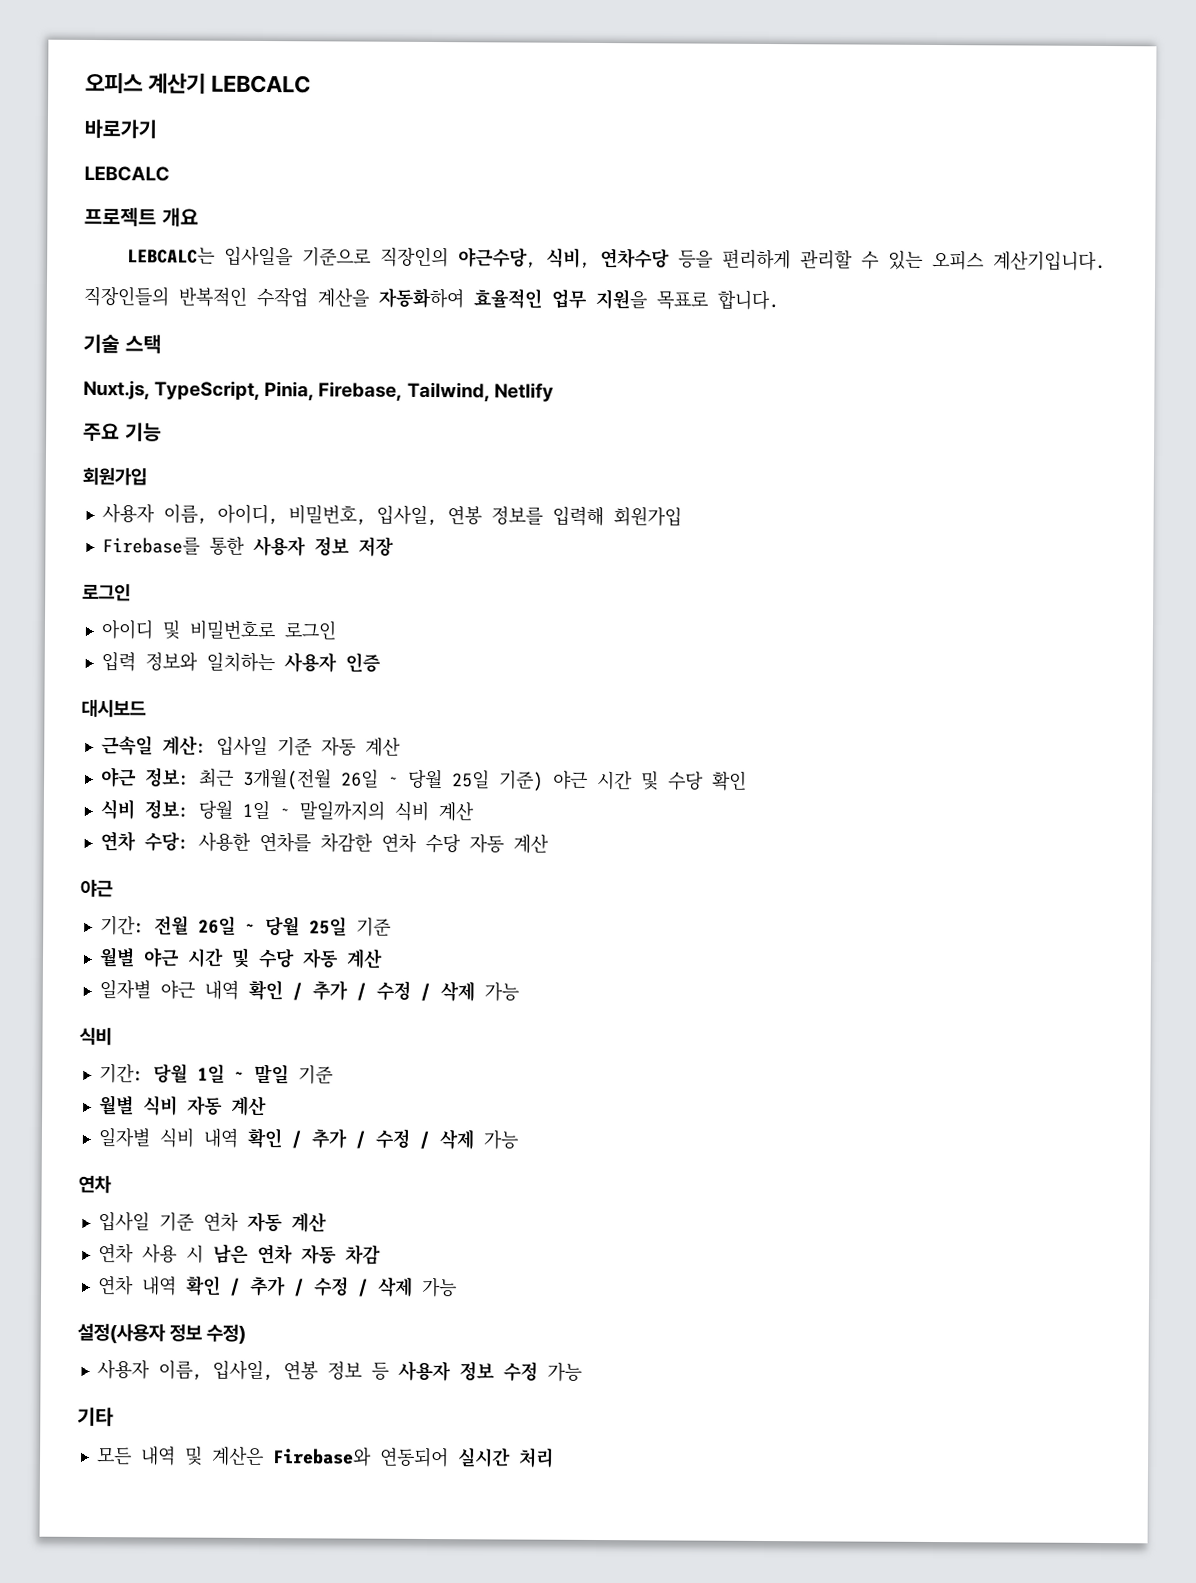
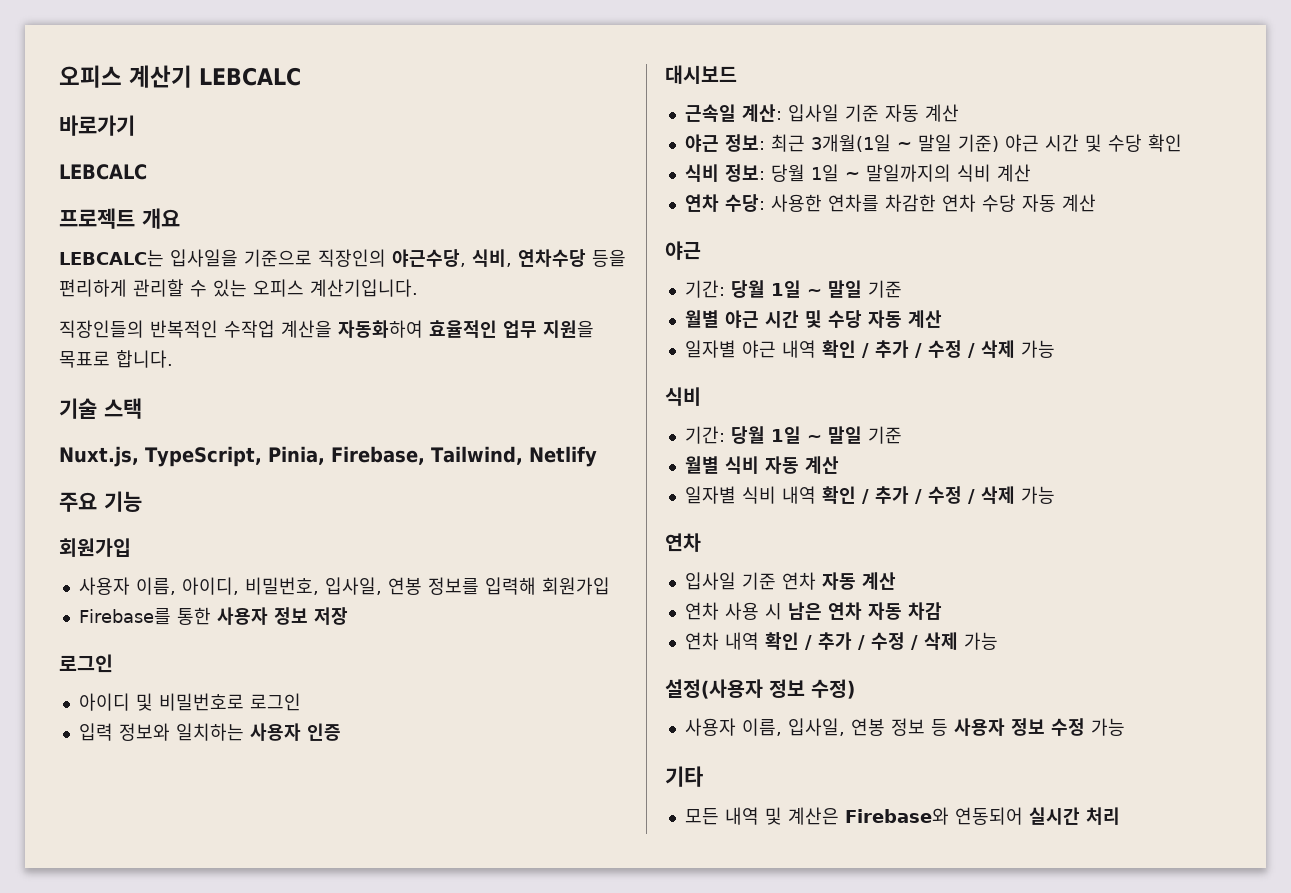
[242,768,490,790] 3개월(전월 26일 ~ 당월 25일 -> [810,134,952,152] 3개월(1일 ~ 말일
[153,915,347,937] 전월 26일 ~ 당월 25일 -> [730,280,862,298] 당월 1일 ~ 말일

